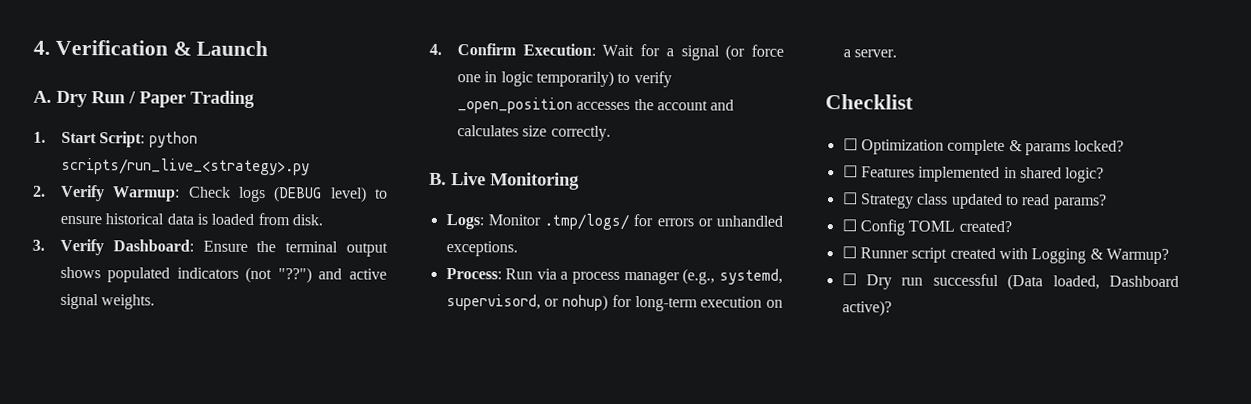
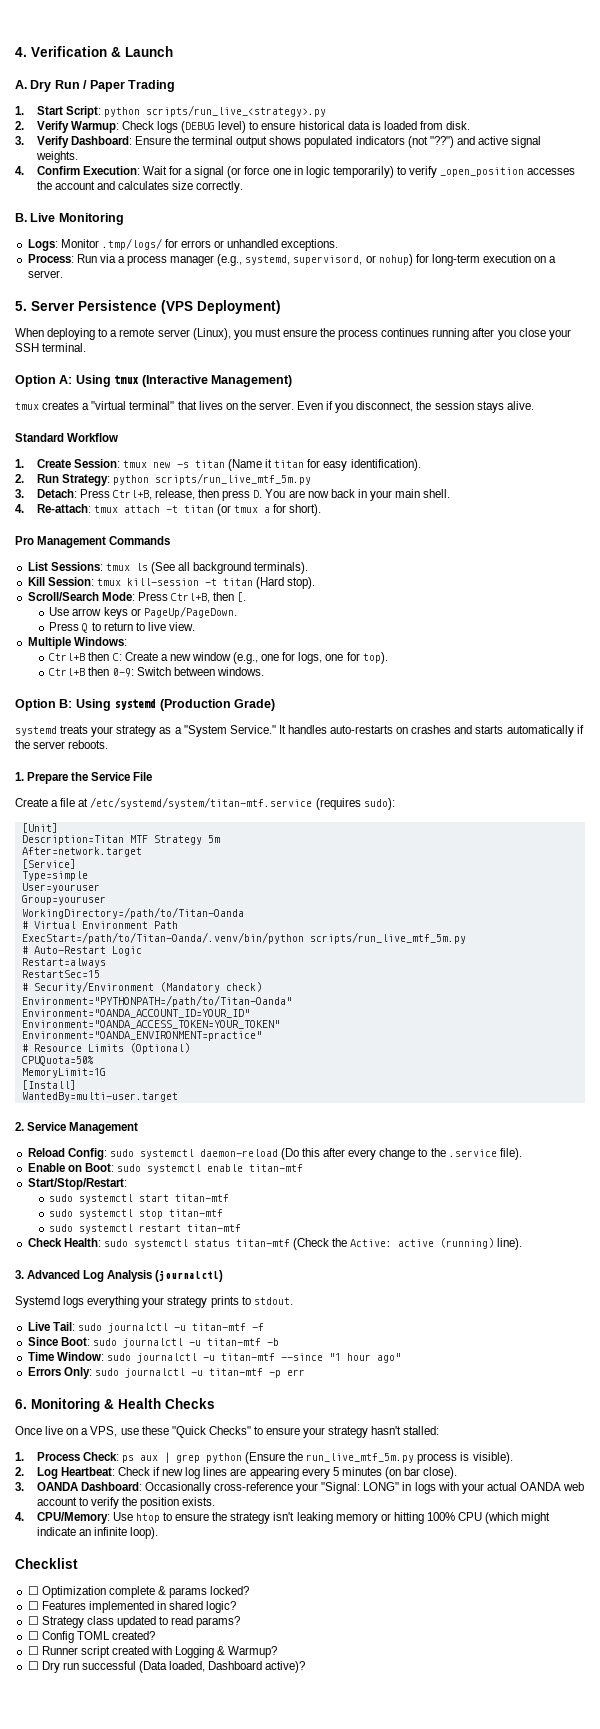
(897, 53) none -> [15,300,281,314] [15,328,571,340] [15,343,87,352] [15,375,292,387] [15,401,534,413] [15,433,119,442] [15,459,421,471] [15,473,311,486] [15,489,451,501] [15,504,322,516] [15,536,171,548] [27,562,309,574] [27,577,316,589] [27,592,247,603] [49,606,237,619] [49,622,195,633] [27,637,127,649] [49,652,388,664] [49,667,264,677] [15,699,275,711] [15,725,584,737] [15,740,109,749] [15,772,153,784] [15,797,395,810] [21,823,58,833] [21,835,220,845] [21,847,142,857] [21,859,76,869] [21,871,88,881] [21,883,100,893] [21,895,106,905] [21,907,244,919] [21,921,178,929] [21,932,466,944] [21,946,142,956] [21,958,106,968] [21,970,100,978] [21,981,262,993] [21,995,292,1007] [21,1009,250,1018] [21,1020,280,1029] [21,1031,262,1041] [21,1043,190,1054] [21,1056,94,1066] [21,1068,106,1078] [21,1080,76,1090] [21,1092,178,1102] [15,1122,139,1134] [27,1148,522,1160] [27,1163,303,1174] [27,1178,127,1190] [49,1194,230,1204] [49,1209,224,1219] [49,1224,242,1234] [27,1238,523,1250] [15,1270,224,1282] [15,1296,293,1308] [27,1322,264,1333] [27,1337,279,1348] [27,1352,401,1363] [27,1367,305,1379] [15,1398,215,1412] [15,1426,440,1438] [15,1452,513,1464] [15,1467,458,1479] [15,1482,585,1494] [36,1497,216,1509] [15,1512,551,1524] [36,1527,158,1539] // 5. Server Persistence (VPS Deployment) // When deploying to a remote server (Linux), you must ensure the process continues running after you close your SSH terminal. // Option A: Using tmux (Interactive Management) // tmux creates a "virtual terminal" that lives on the server. Even if you disconnect, the session stays alive. // Standard Workflow // 1. Create Session: tmux new -s titan (Name it titan for easy identification). // 2. Run Strategy: python scripts/run_live_mtf_5m.py // 3. Detach: Press Ctrl+B, release, then press D. You are now back in your main shell. // 4. Re-attach: tmux attach -t titan (or tmux a for short). // Pro Management Commands // List Sessions: tmux ls (See all background terminals). // Kill Session: tmux kill-session -t titan (Hard stop). // Scroll/Search Mode: Press Ctrl+B, then [. // Use arrow keys or PageUp/PageDown. // Press Q to return to live view. // Multiple Windows: // Ctrl+B then C: Create a new window (e.g., one for logs, one for top). // Ctrl+B then 0-9: Switch between windows. // Option B: Using systemd (Production Grade) // systemd treats your strategy as a "System Service." It handles auto-restarts on crashes and starts automatically if the server reboots. // 1. Prepare the Service File // Create a file at /etc/systemd/system/titan-mtf.service (requires sudo): // [Unit] // Description=Titan MTF Strategy 5m // After=network.target // [Service] // Type=simple // User=youruser // Group=youruser // WorkingDirectory=/path/to/Titan-Oanda // # Virtual Environment Path // ExecStart=/path/to/Titan-Oanda/.venv/bin/python scripts/run_live_mtf_5m.py // # Auto-Restart Logic // Restart=always // RestartSec=15 // # Security/Environment (Mandatory check) // Environment="PYTHONPATH=/path/to/Titan-Oanda" // Environment="OANDA_ACCOUNT_ID=YOUR_ID" // Environment="OANDA_ACCESS_TOKEN=YOUR_TOKEN" // Environment="OANDA_ENVIRONMENT=practice" // # Resource Limits (Optional) // CPUQuota=50% // MemoryLimit=1G // [Install] // WantedBy=multi-user.target // 2. Service Management // Reload Config: sudo systemctl daemon-reload (Do this after every change to the .service file). // Enable on Boot: sudo systemctl enable titan-mtf // Start/Stop/Restart: // sudo systemctl start titan-mtf // sudo systemctl stop titan-mtf // sudo systemctl restart titan-mtf // Check Health: sudo systemctl status titan-mtf (Check the Active: active (running) line). // 3. Advanced Log Analysis (journalctl) // Systemd logs everything your strategy prints to stdout. // Live Tail: sudo journalctl -u titan-mtf -f // Since Boot: sudo journalctl -u titan-mtf -b // Time Window: sudo journalctl -u titan-mtf --since "1 hour ago" // Errors Only: sudo journalctl -u titan-mtf -p err // 6. Monitoring & Health Checks // Once live on a VPS, use these "Quick Checks" to ensure your strategy hasn't stalled: // 1. Process Check: ps aux | grep python (Ensure the run_live_mtf_5m.py process is visible). // 2. Log Heartbeat: Check if new log lines are appearing every 5 minutes (on bar close). // 3. OANDA Dashboard: Occasionally cross-reference your "Signal: LONG" in logs with your actual OANDA web account to verify the position exists. // 4. CPU/Memory: Use htop to ensure the strategy isn't leaking memory or hitting 100% CPU (which might indicate an infinite loop).

